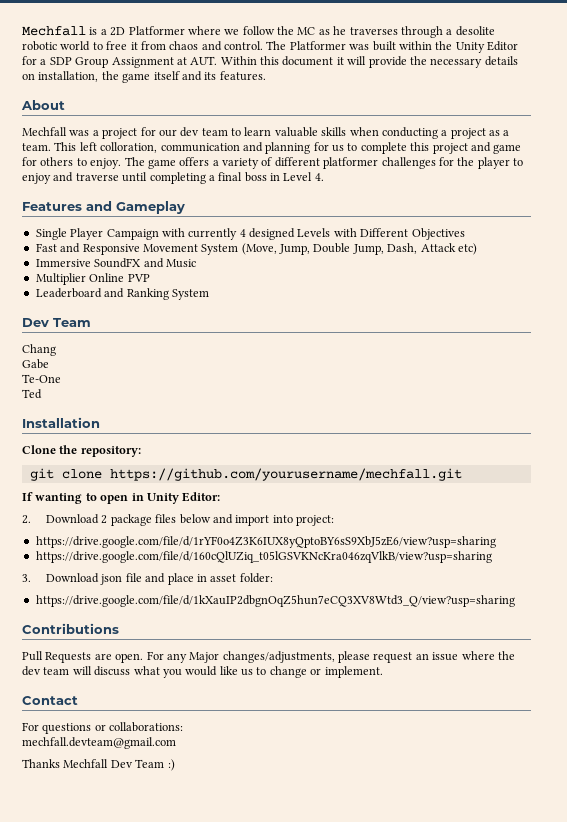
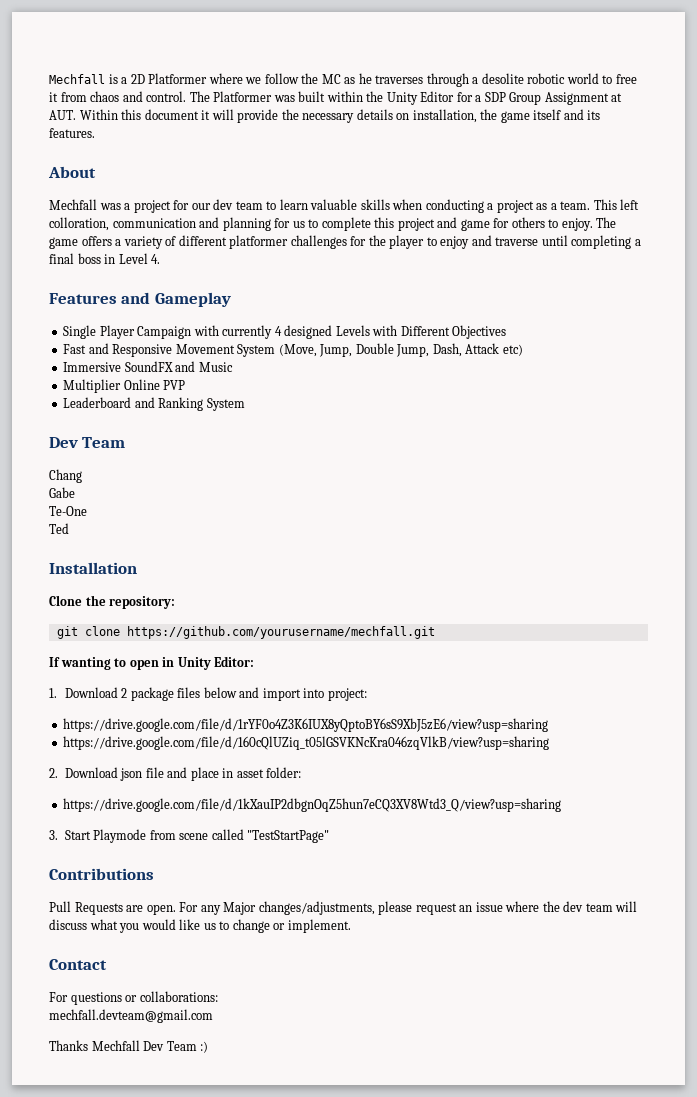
[22,515,31,524] 2. -> [49,688,57,698] 1.
[22,574,31,582] 3. -> [49,768,58,778] 2.
(515, 601) none -> [49,829,330,843] // 3. Start Playmode from scene called "TestStartPage"

